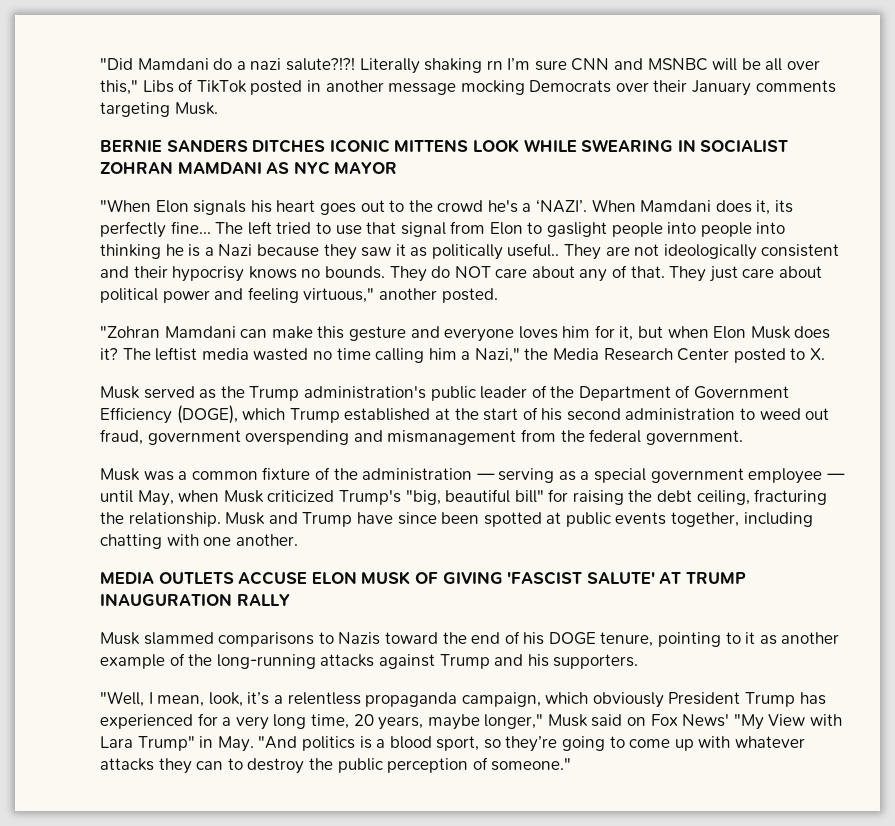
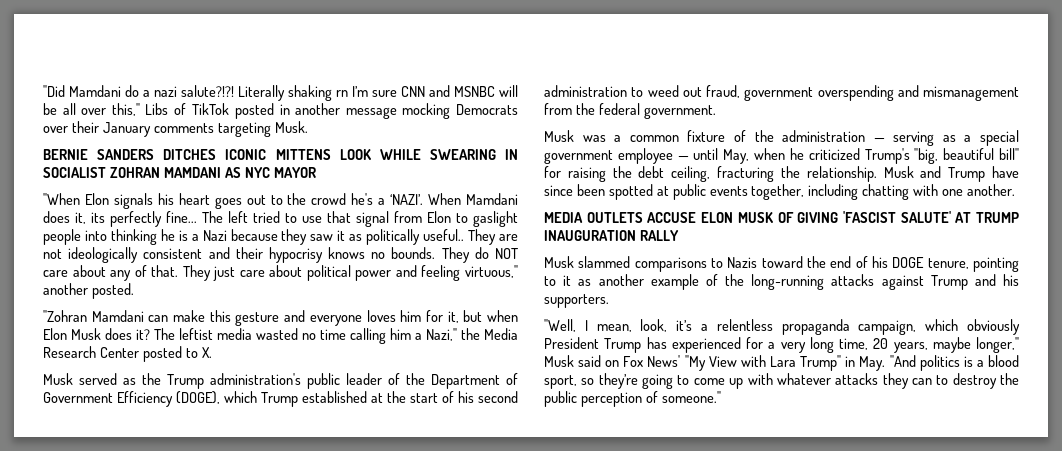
[700,222,786,237] people into -> (107, 235) none
[223,490,264,503] Musk -> [789,148,804,160] he

